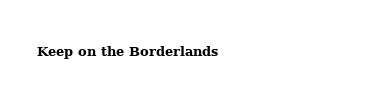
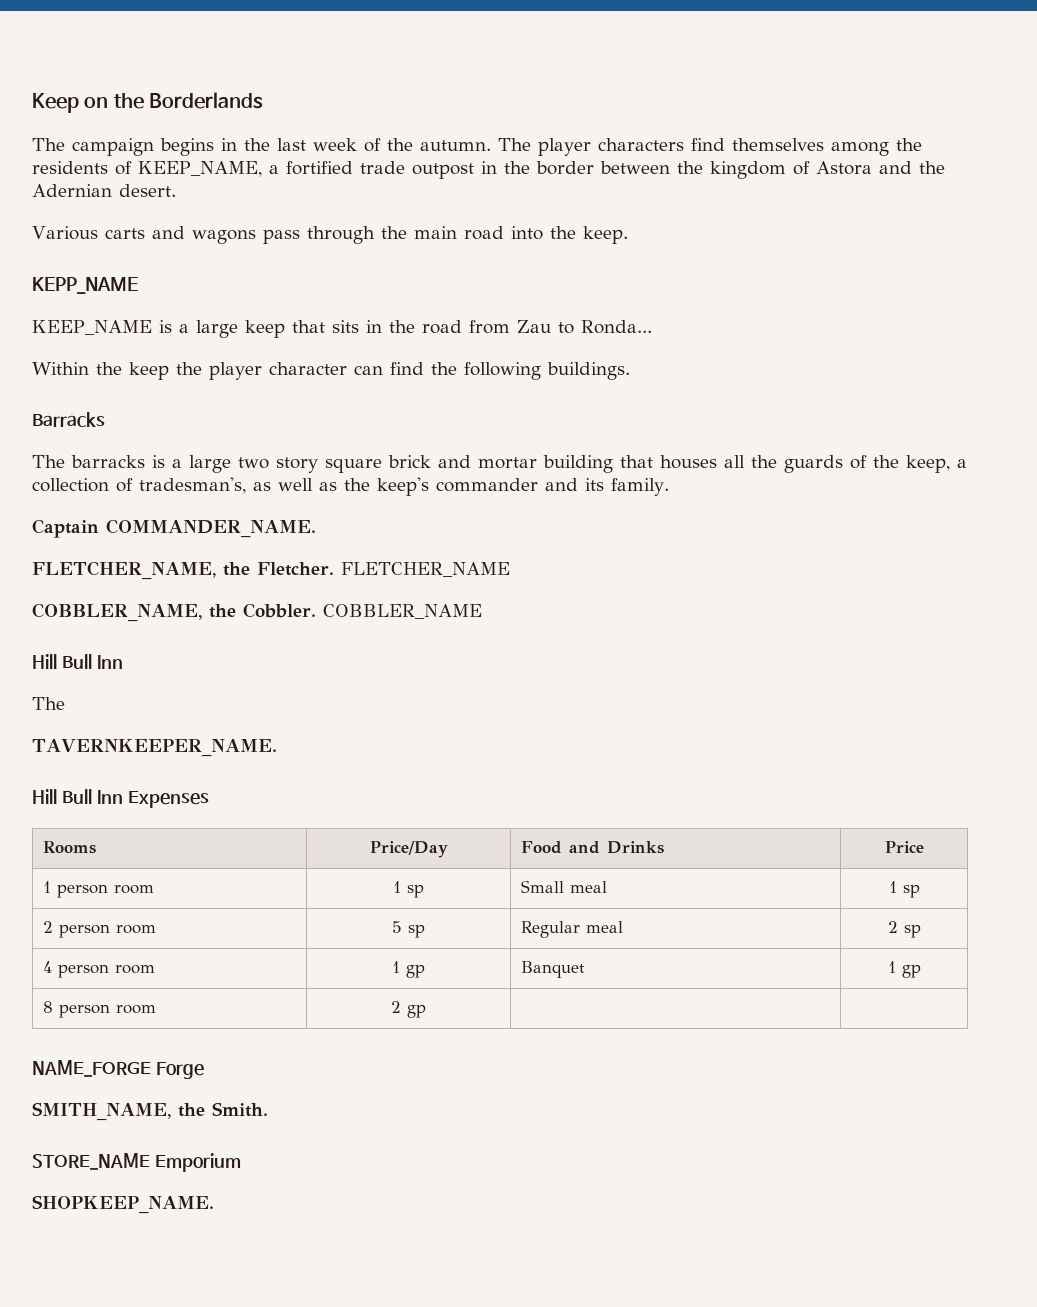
(218, 51) none -> [32,138,922,156] [32,161,945,179] [32,184,176,197] [32,226,628,244] [32,277,138,294] [32,320,652,338] [32,362,630,380] [32,412,105,428] [32,455,967,473] [32,477,669,496] [32,519,316,538] [32,561,510,580] [32,603,482,622] [32,654,123,669] [32,697,65,710] [32,739,277,757] [32,789,209,808] [43,841,97,854] [369,841,448,858] [521,841,665,854] [884,841,924,853] [43,881,155,898] [393,881,424,898] [521,880,608,893] [888,881,920,898] [43,921,157,938] [392,921,425,938] [521,921,624,938] [887,921,921,938] [43,961,156,978] [392,961,425,978] [521,961,586,978] [887,961,921,978] [43,1001,157,1018] [391,1001,426,1018] [32,1060,204,1079] [32,1102,268,1121] [32,1153,241,1172] [32,1195,214,1214] // The campaign begins in the last week of the autumn. The player characters find themselves among the residents of KEEP_NAME, a fortified trade outpost in the border between the kingdom of Astora and the Adernian desert. // Various carts and wagons pass through the main road into the keep. // KEPP_NAME // KEEP_NAME is a large keep that sits in the road from Zau to Ronda... // Within the keep the player character can find the following buildings. // Barracks // The barracks is a large two story square brick and mortar building that houses all the guards of the keep, a collection of tradesman's, as well as the keep's commander and its family. // Captain COMMANDER_NAME. // FLETCHER_NAME, the Fletcher. FLETCHER_NAME // COBBLER_NAME, the Cobbler. COBBLER_NAME // Hill Bull Inn // The // TAVERNKEEPER_NAME. // Hill Bull Inn Expenses // Rooms | Price/Day | Food and Drinks | Price // 1 person room | 1 sp | Small meal | 1 sp // 2 person room | 5 sp | Regular meal | 2 sp // 4 person room | 1 gp | Banquet | 1 gp // 8 person room | 2 gp | | // NAME_FORGE Forge // SMITH_NAME, the Smith. // STORE_NAME Emporium // SHOPKEEP_NAME.

